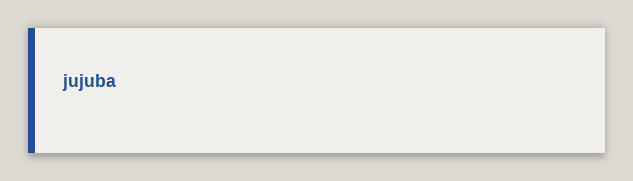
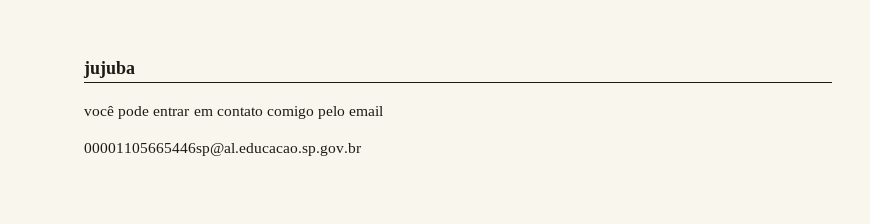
(116, 82) none -> [84,106,384,119] [84,143,362,156] // você pode entrar em contato comigo pelo email // 00001105665446sp@al.educacao.sp.gov.br

